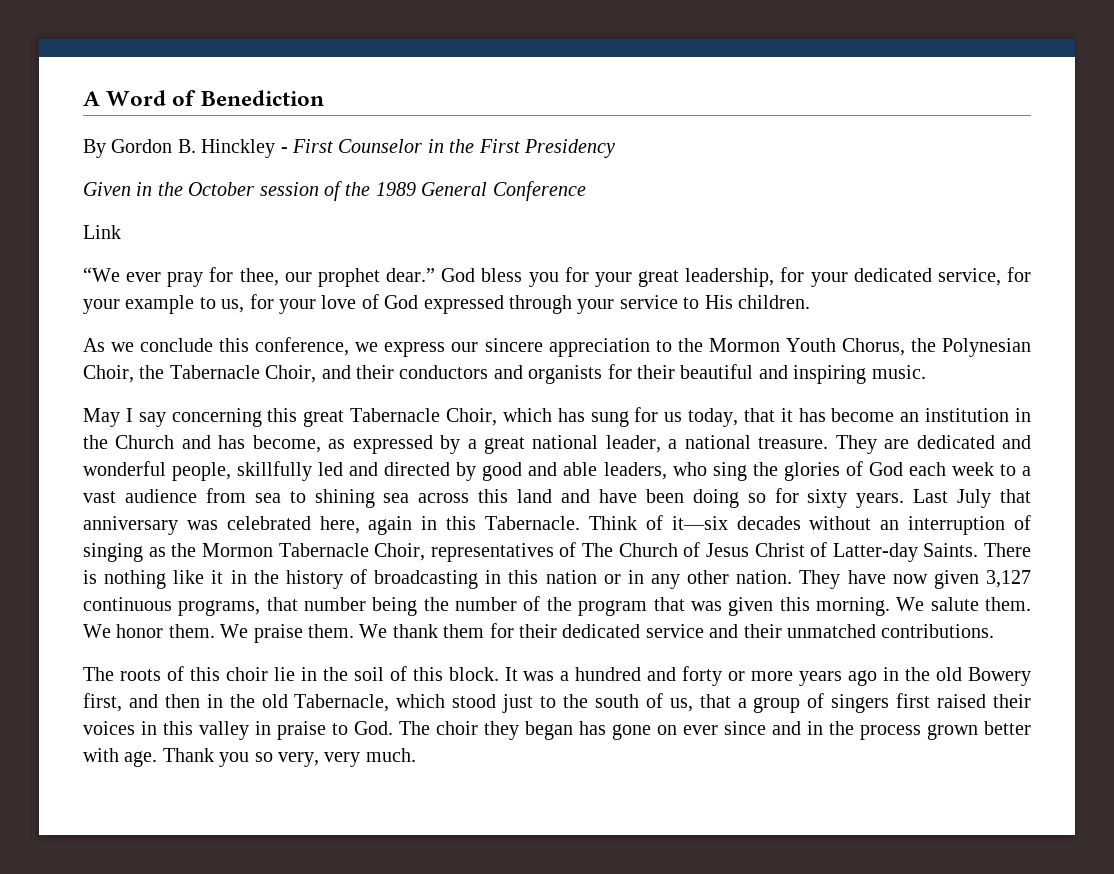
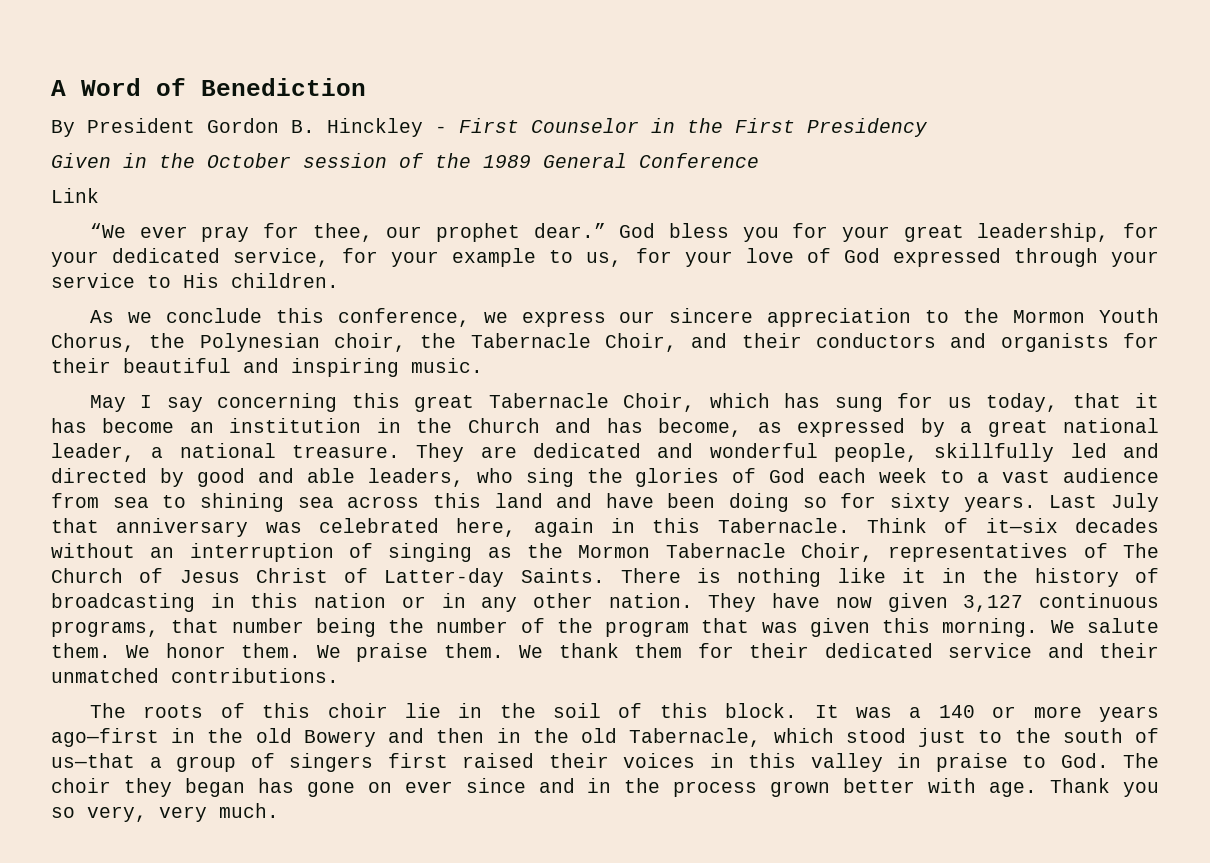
(106, 148) none -> [87,118,195,133] President
[83,365,134,383] Choir, -> [333,333,406,352] choir,
[575,666,723,686] hundred and forty -> [938,705,975,718] 140
[848,670,878,686] ago -> [51,728,159,747] ago—first
[83,693,122,712] first, -> (376, 738) none
[669,694,731,712] us, that -> [51,753,135,768] us—that

